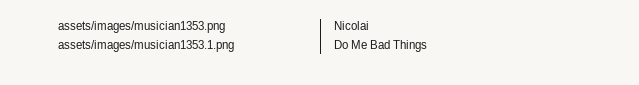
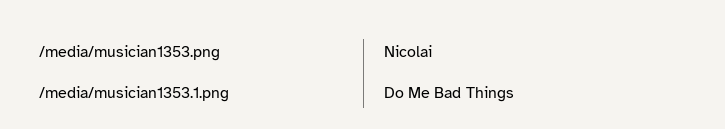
[58,21,225,33] [58,40,234,52] assets/images/musician1353.png // assets/images/musician1353.1.png -> [39,45,220,61] [39,86,229,102] /media/musician1353.png // /media/musician1353.1.png

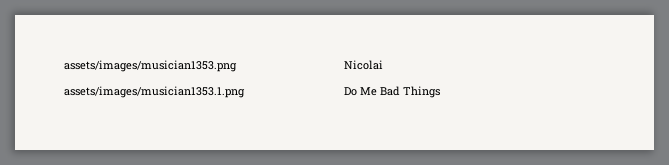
[39,45,220,61] [39,86,229,102] /media/musician1353.png // /media/musician1353.1.png -> [64,60,237,72] [64,86,245,98] assets/images/musician1353.png // assets/images/musician1353.1.png

